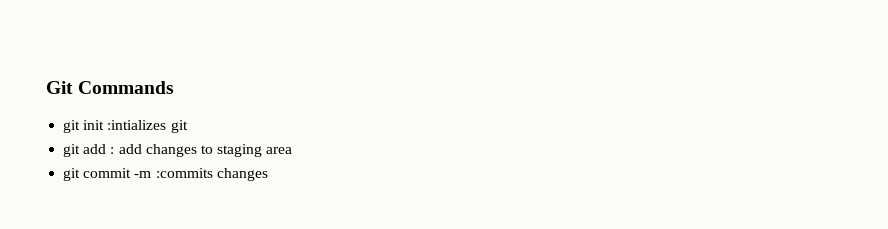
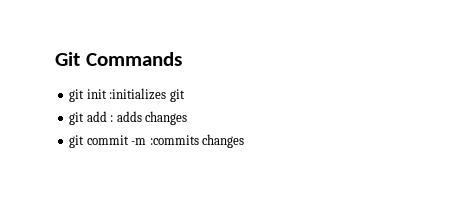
[107,120,167,130] :intializes -> [109,88,167,100] :initializes
[118,144,293,157] add changes to staging area -> [116,111,188,125] adds changes

